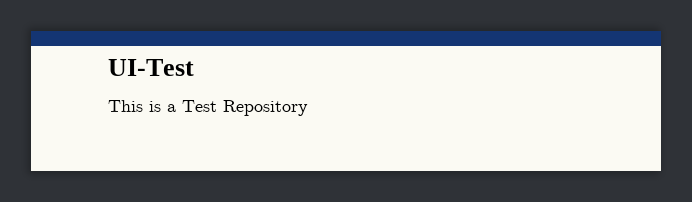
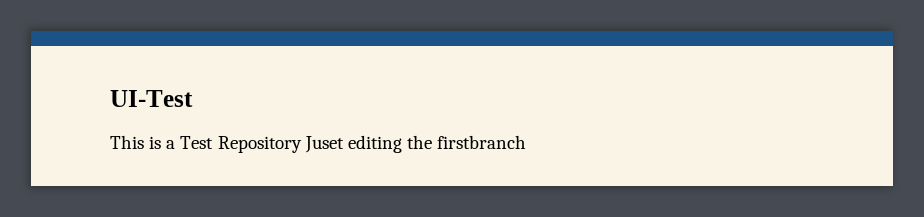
(308, 108) none -> [304,135,527,153] Juset editing the firstbranch

